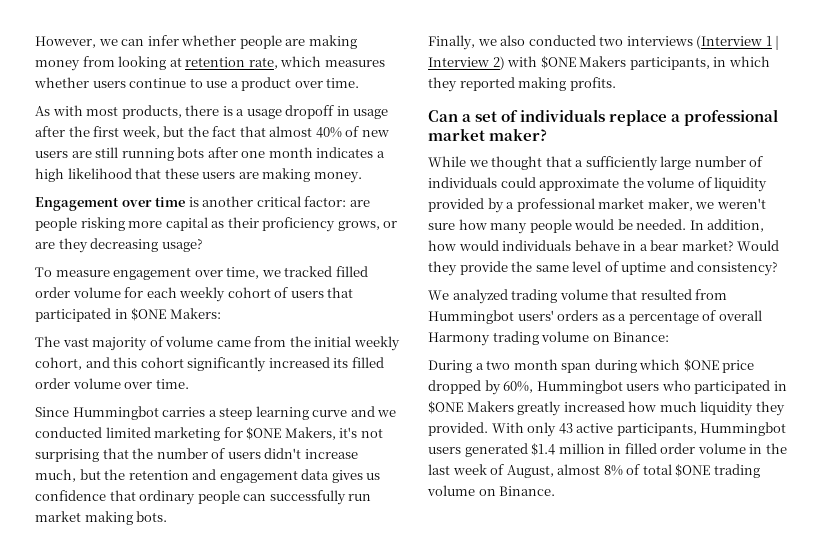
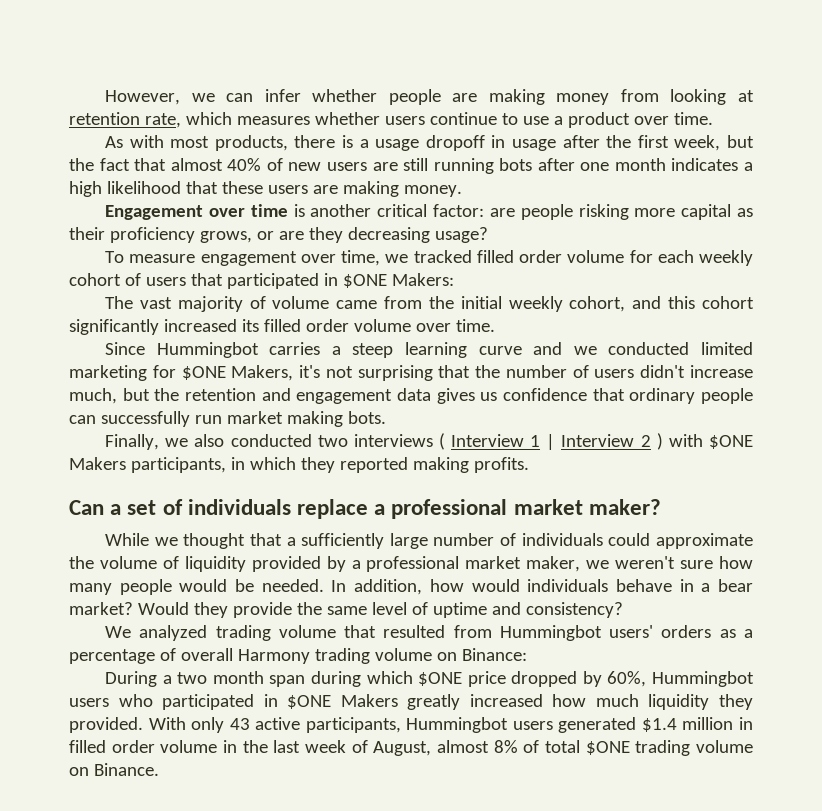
[696,35,763,49] (Interview -> [438,433,525,450] ( Interview
[492,56,505,70] 2) -> [640,433,663,450] 2 )

